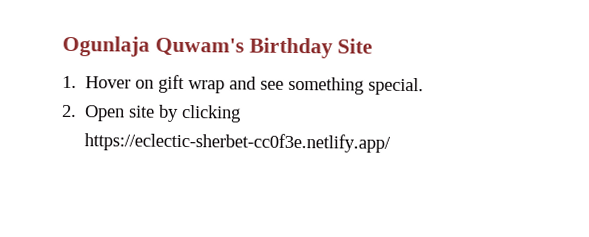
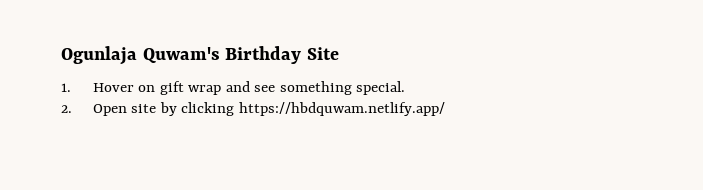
[84,132,392,153] https://eclectic-sherbet-cc0f3e.netlify.app/ -> [238,102,445,116] https://hbdquwam.netlify.app/

